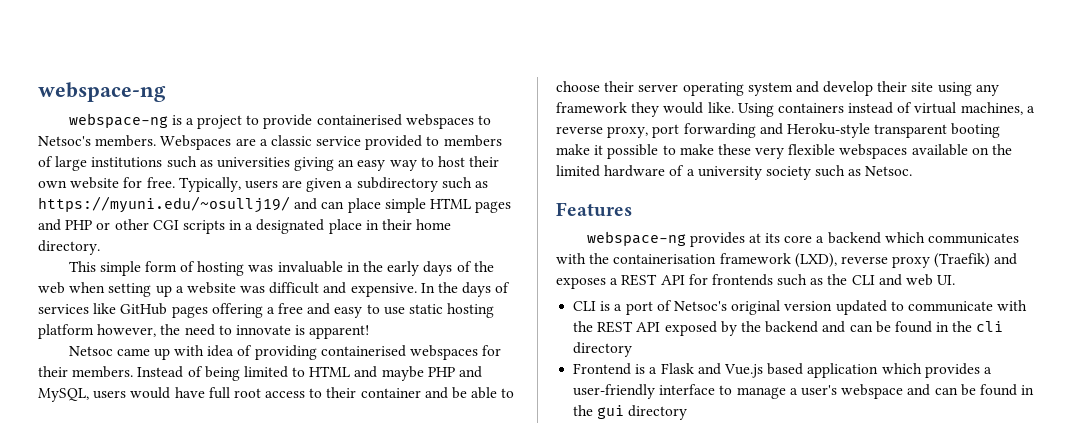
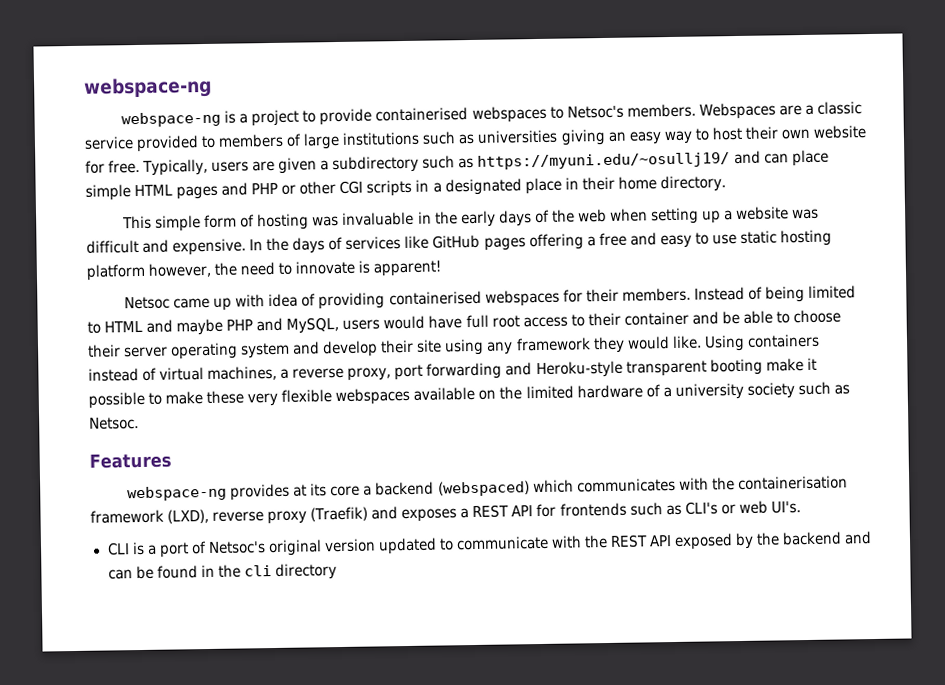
(881, 238) none -> [437,480,530,497] (webspaced)
[827,274,956,286] the CLI and web UI. -> [684,500,801,515] CLI's or web UI's.
[573,363,992,378] [573,384,1035,399] [573,405,688,420] // Frontend is a Flask and Vue.js based application which provides a user-friendly interface to manage a user's webspace and can be found in the gui directory -> (337, 571) none

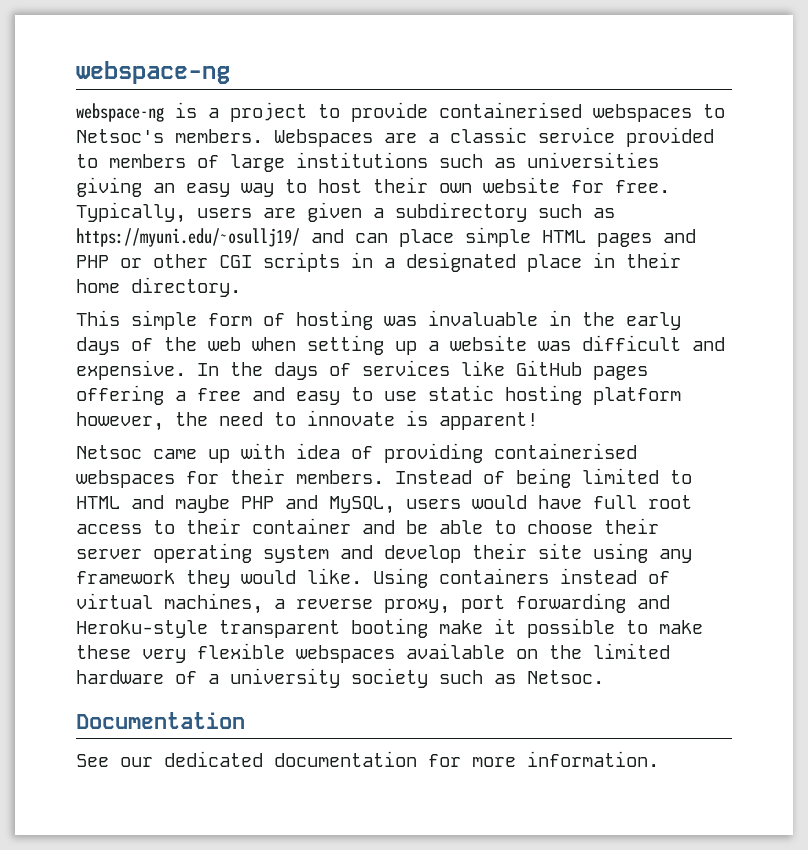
[89,452,172,469] [127,475,848,502] [90,500,801,525] [106,531,873,558] [107,563,337,580] Features // webspace-ng provides at its core a backend (webspaced) which communicates with the containerisation framework (LXD), reverse proxy (Traefik) and exposes a REST API for frontends such as CLI's or web UI's. // CLI is a port of Netsoc's original version updated to communicate with the REST API exposed by the backend and can be found in the cli directory -> [76,712,245,729] [76,751,659,767] Documentation // See our dedicated documentation for more information.

